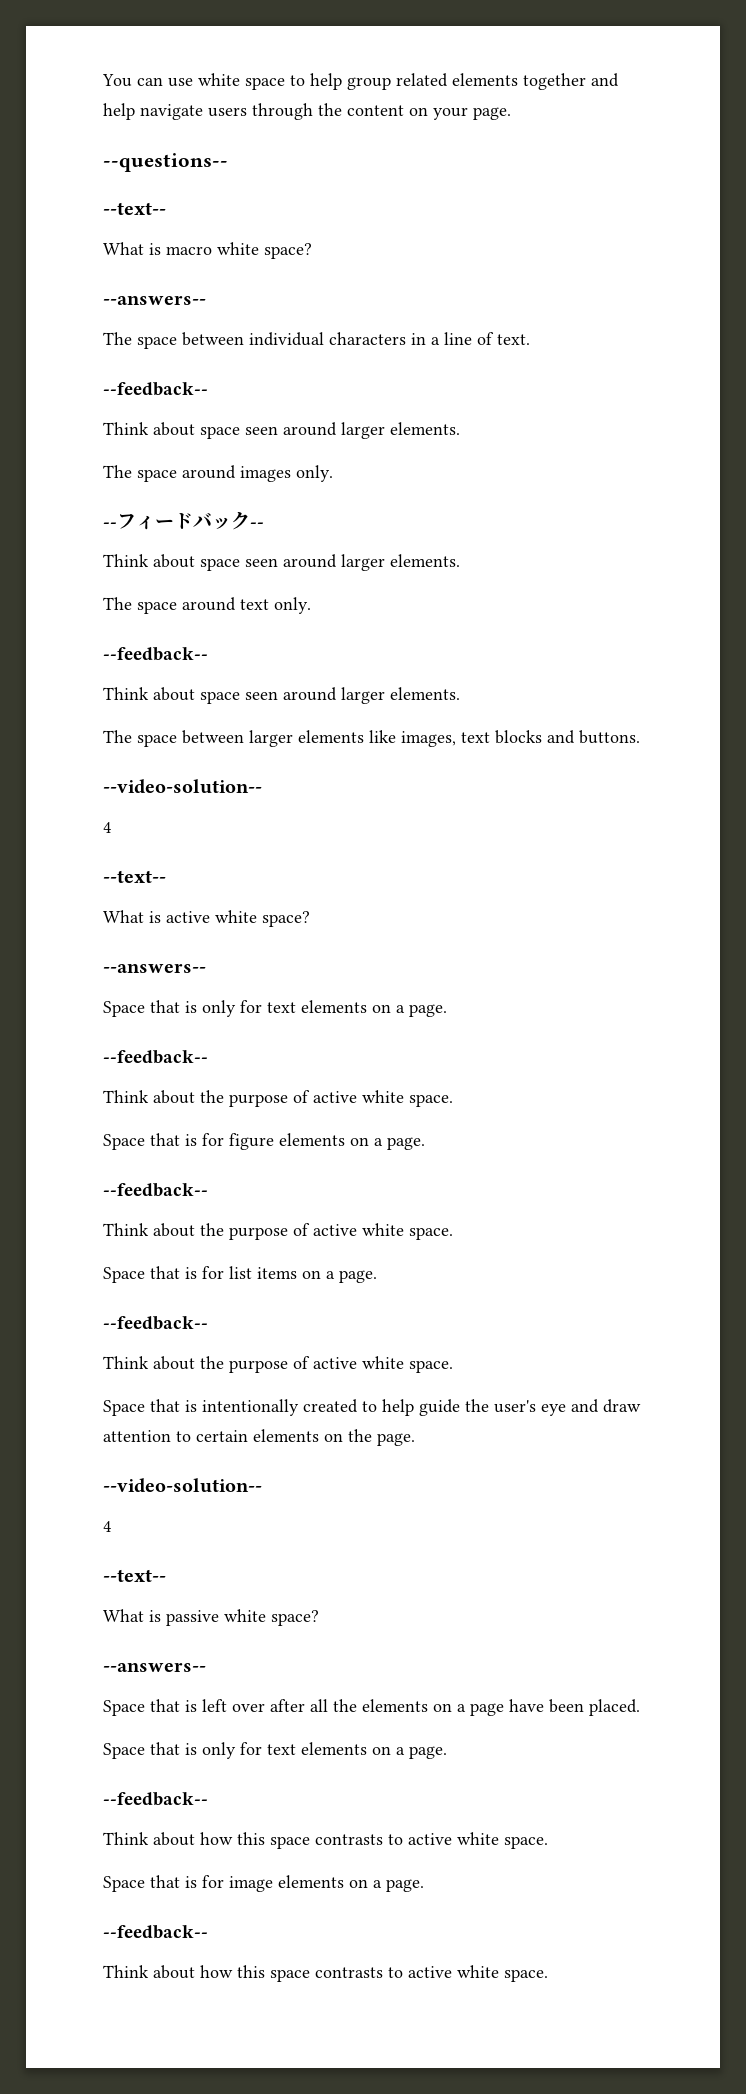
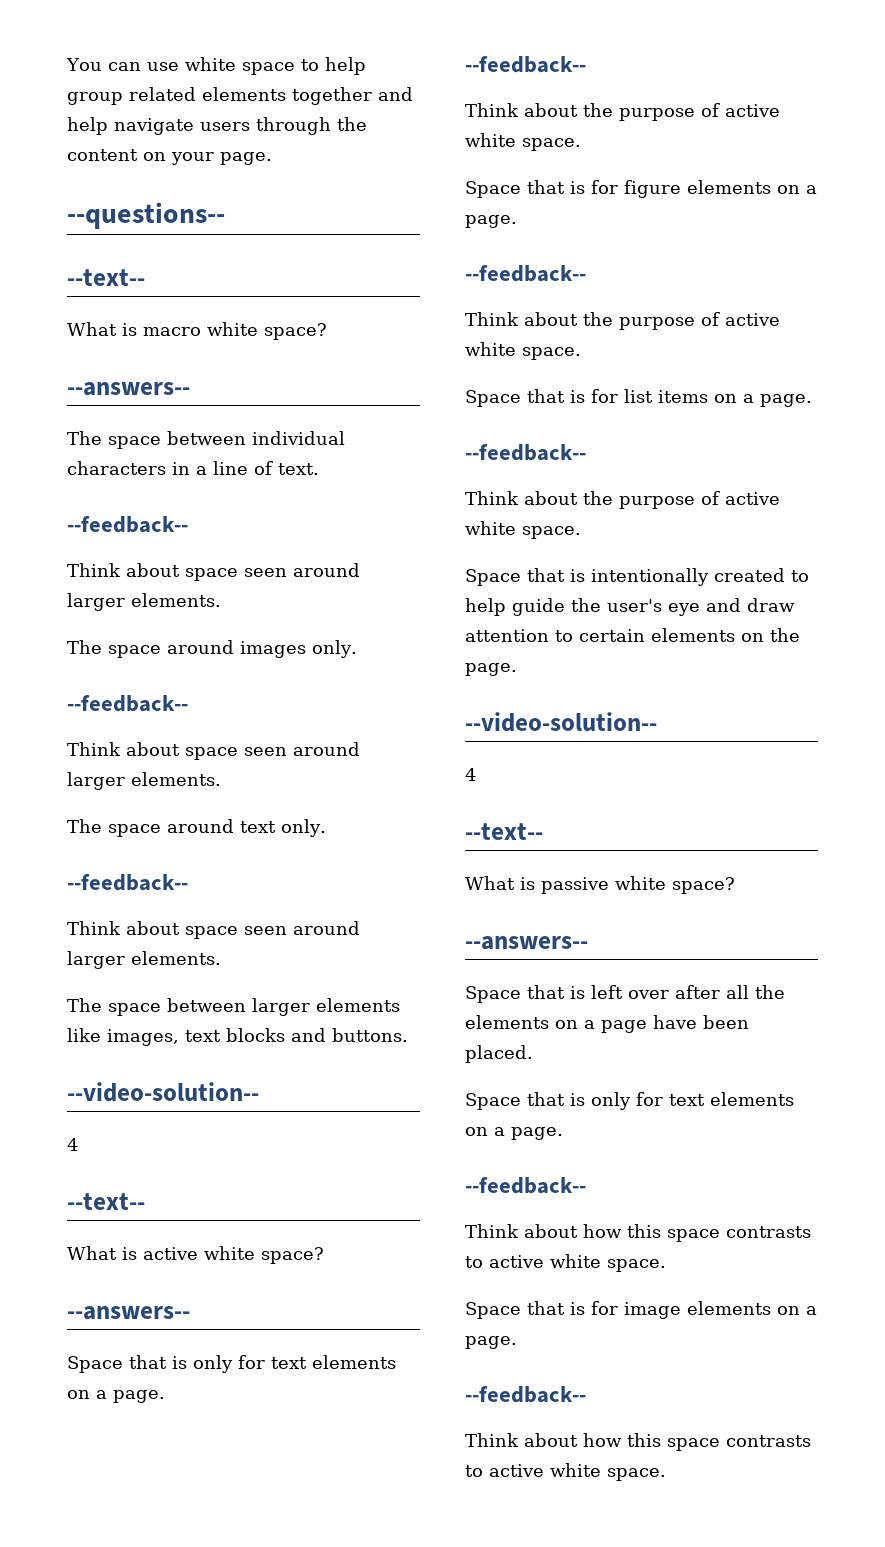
[103,511,264,530] --フィードバック-- -> [67,695,188,712] --feedback--

